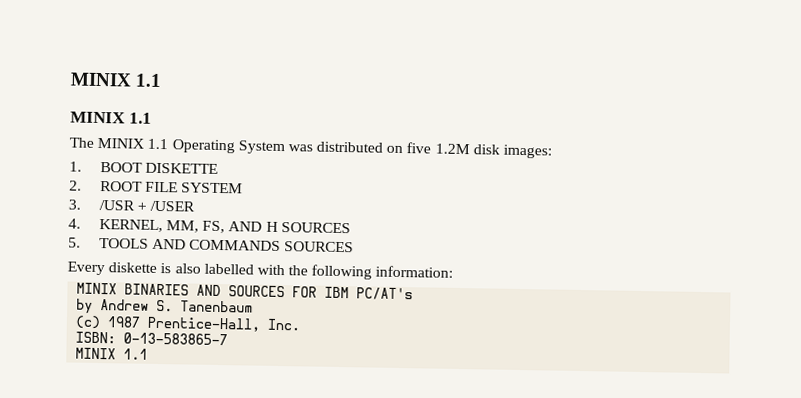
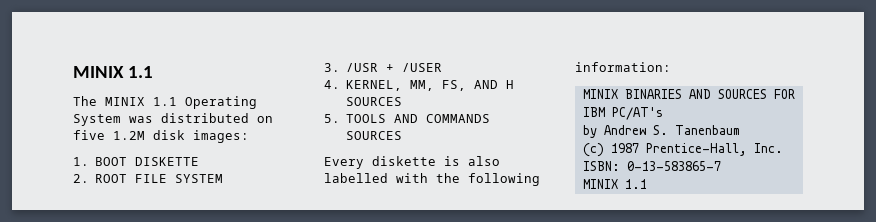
[70,72,163,88] [70,111,152,124] MINIX 1.1 // MINIX 1.1 -> [73,66,154,78] MINIX 1.1

